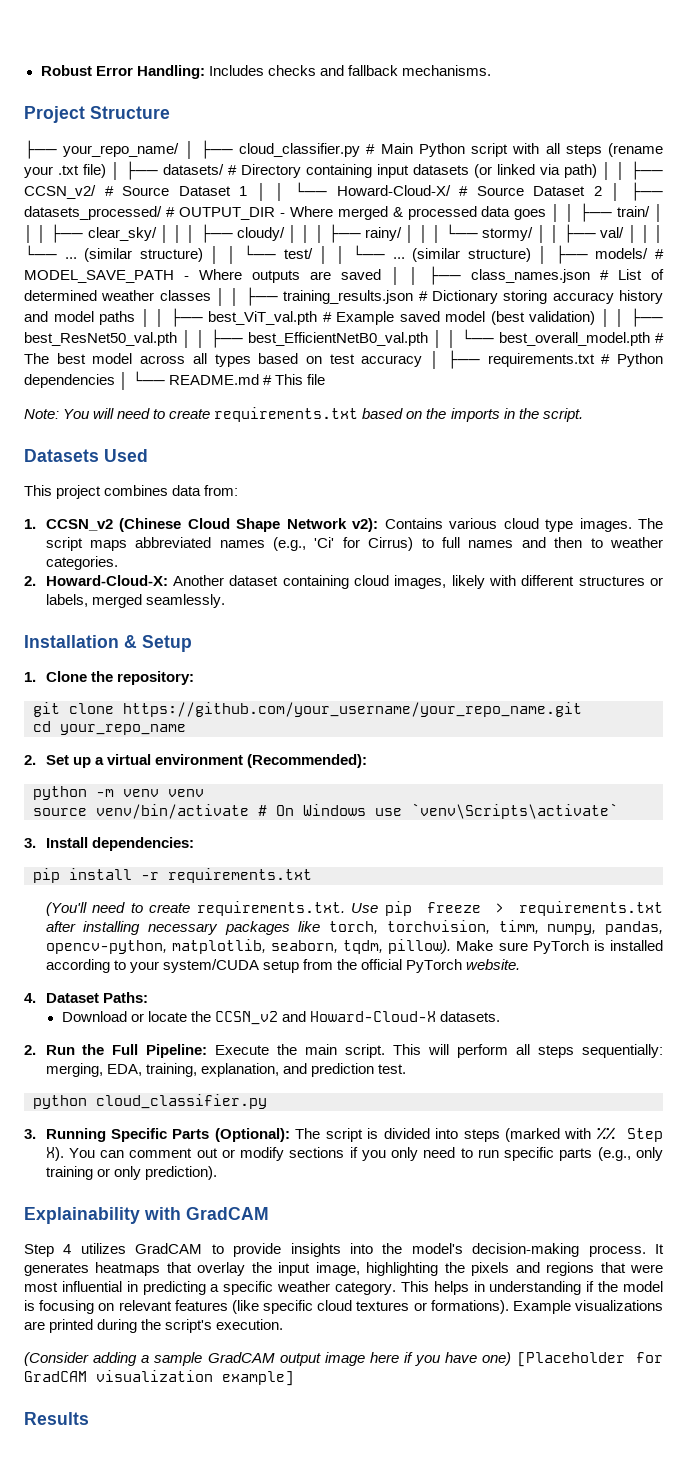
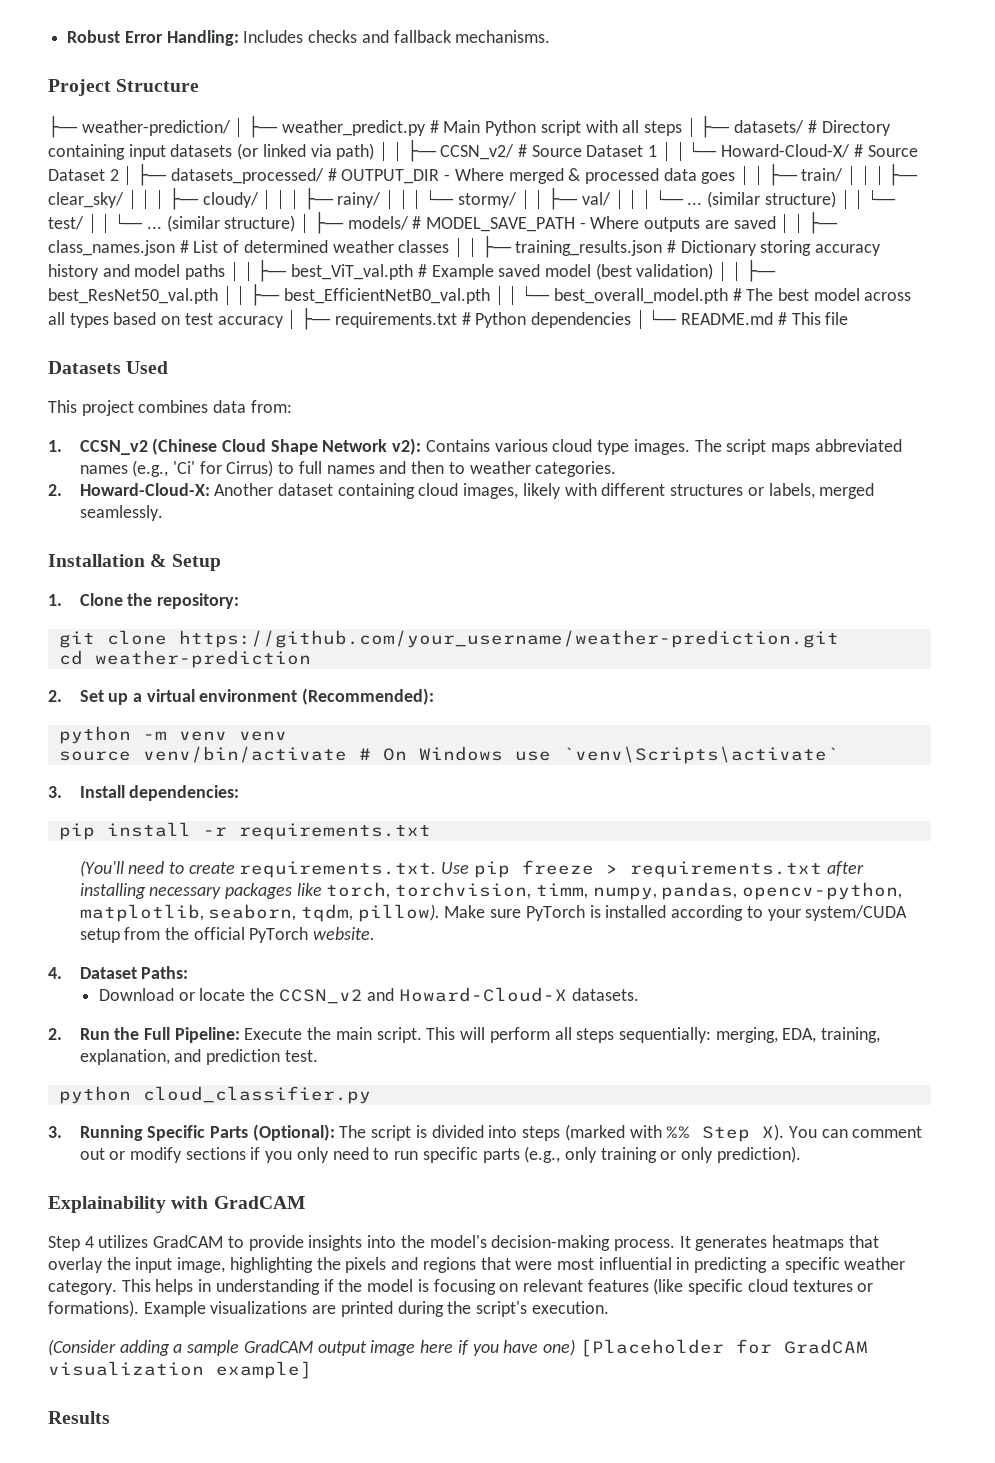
[63,140,360,159] your_repo_name/ │ ├── cloud_classifier.py -> [81,116,426,138] weather-prediction/ │ ├── weather_predict.py
[608,143,663,157] [24,164,106,178] (rename your .txt file) -> (682, 128) none
[24,407,583,422] // Note: You will need to create requirements.txt based on the imports in the script. -> (849, 318) none
[123,702,582,717] https://github.com/your_username/your_repo_name.git -> [178,630,839,648] https://github.com/your_username/weather-prediction.git
[60,724,186,735] your_repo_name -> [94,650,311,668] weather-prediction

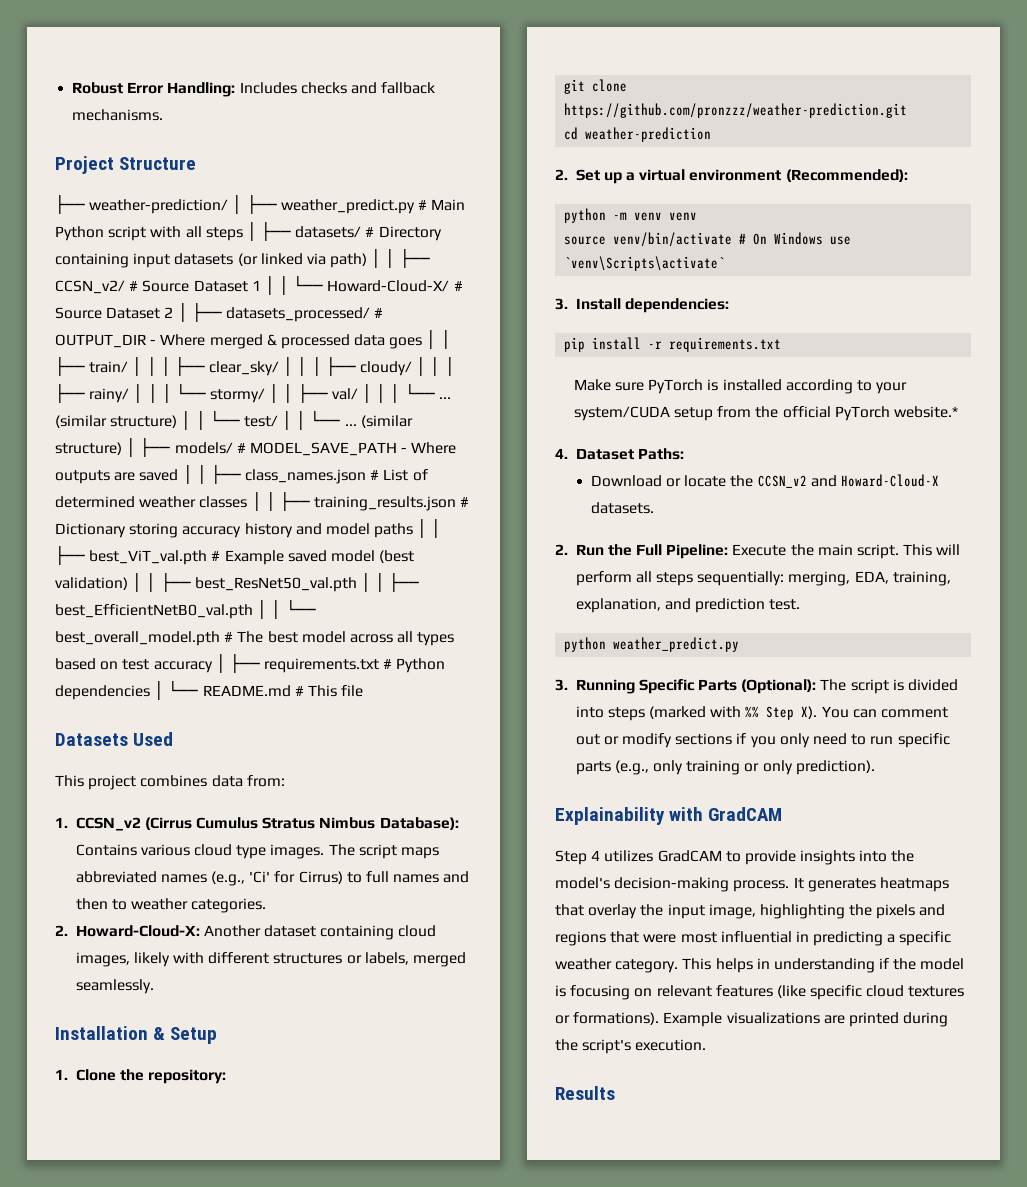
[152,438,422,455] (Chinese Cloud Shape Network v2): -> [144,817,459,830] (Cirrus Cumulus Stratus Nimbus Database):
[178,630,839,648] https://github.com/your_username/weather-prediction.git -> [564,103,908,118] https://github.com/pronzzz/weather-prediction.git
[79,860,864,878] [79,882,903,900] [79,904,440,922] (You'll need to create requirements.txt. Use pip freeze > requirements.txt after installing necessary packages like torch, torchvision, timm, numpy, pandas, opencv-python, matplotlib, seaborn, tqdm, pillow). -> (782, 344) none
[313,927,376,940] website. -> [893,406,958,418] website.*
[142,1086,371,1104] cloud_classifier.py -> [613,637,740,652] weather_predict.py
[48,1339,868,1357] [48,1361,312,1379] // (Consider adding a sample GradCAM output image here if you have one) [Placeholder for GradCAM visualization example] -> (707, 1045) none

